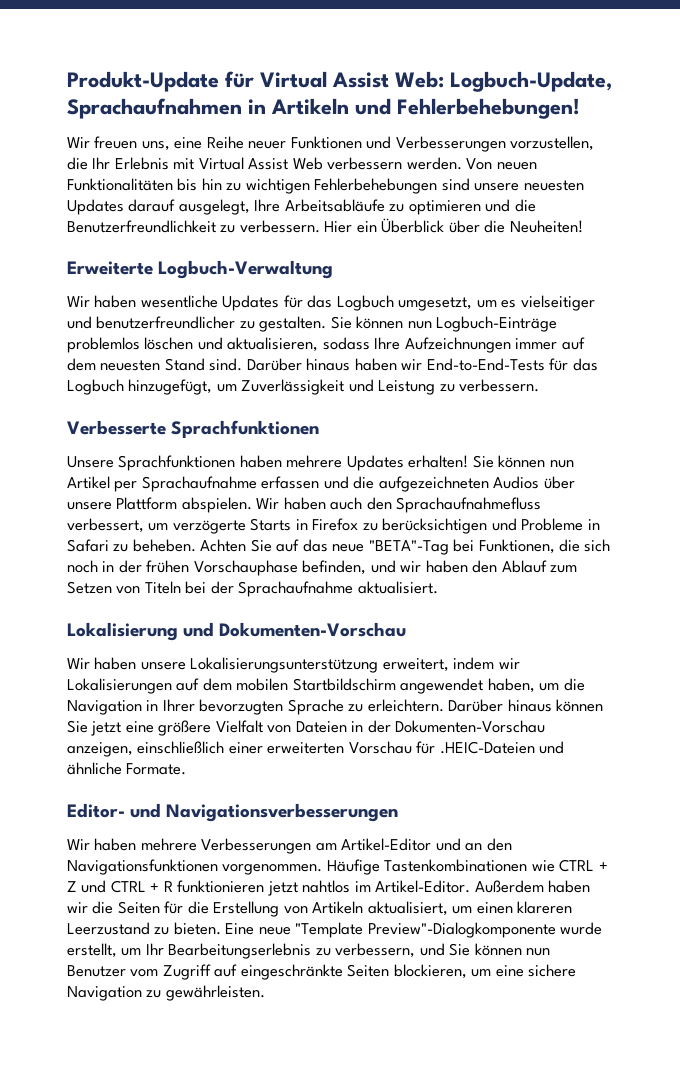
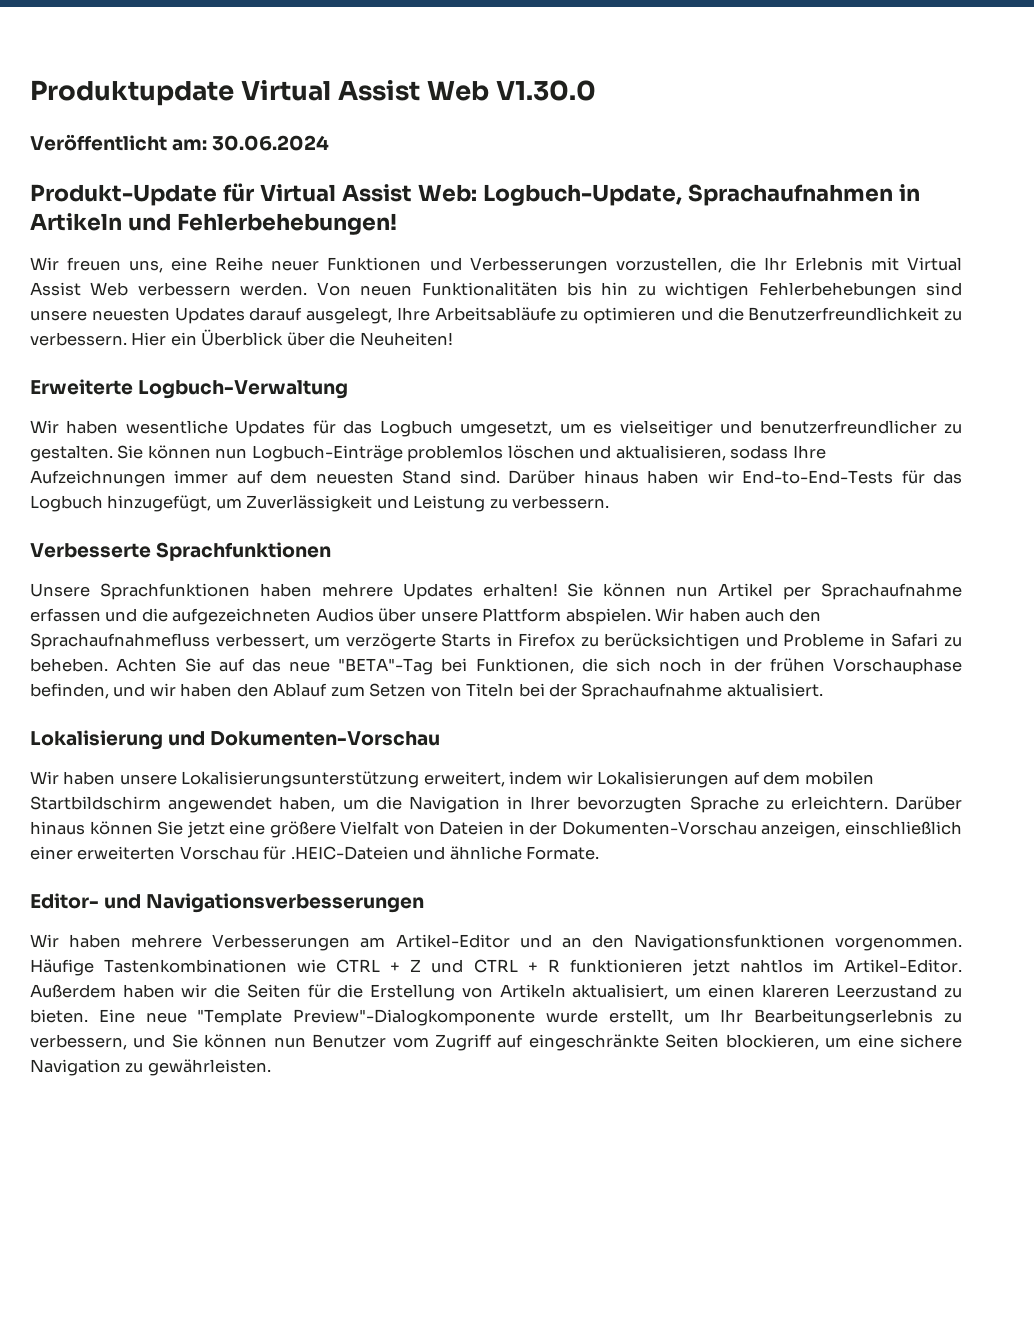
(67, 81) none -> [30,80,597,106] [30,134,330,151] Produktupdate Virtual Assist Web V1.30.0 // Veröffentlicht am: 30.06.2024 //

